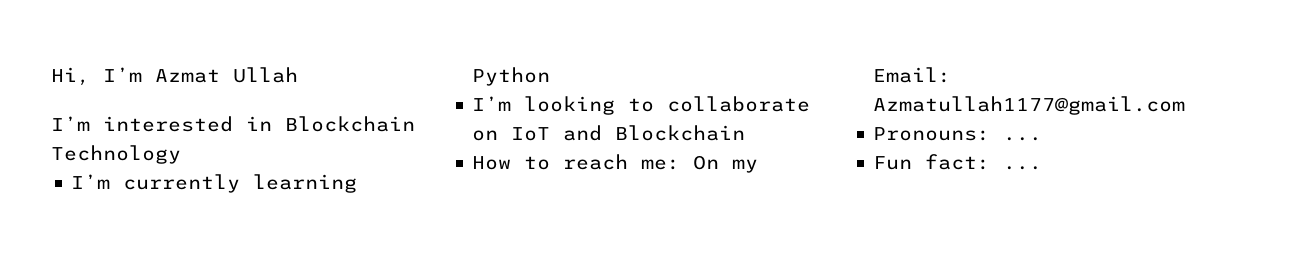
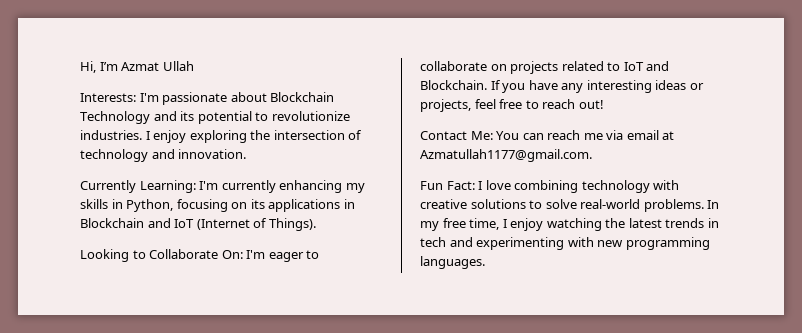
[51,116,415,132] [51,145,181,164] [71,174,358,193] [472,67,551,86] [472,96,811,115] [472,125,746,141] [472,154,759,173] [873,67,952,83] [873,96,1186,115] [873,127,1043,141] [873,154,1043,170] I’m interested in Blockchain Technology // I’m currently learning Python // I’m looking to collaborate on IoT and Blockchain // How to reach me: On my Email: Azmatullah1177@gmail.com // Pronouns: ... // Fun fact: ... -> [80,92,335,105] [80,111,350,124] [80,130,363,143] [80,149,247,162] [80,180,365,193] [80,199,355,212] [80,218,316,231] [80,249,320,262] [420,61,670,74] [420,80,704,93] [420,99,604,112] [420,130,675,140] [420,149,592,162] [420,180,680,193] [420,199,720,212] [420,218,719,231] [420,237,710,250] [420,256,485,269] Interests: I'm passionate about Blockchain Technology and its potential to revolutionize industries. I enjoy exploring the intersection of technology and innovation. // Currently Learning: I'm currently enhancing my skills in Python, focusing on its applications in Blockchain and IoT (Internet of Things). // Looking to Collaborate On: I'm eager to collaborate on projects related to IoT and Blockchain. If you have any interesting ideas or projects, feel free to reach out! // Contact Me: You can reach me via email at Azmatullah1177@gmail.com. // Fun Fact: I love combining technology with creative solutions to solve real-world problems. In my free time, I enjoy watching the latest trends in tech and experimenting with new programming languages.

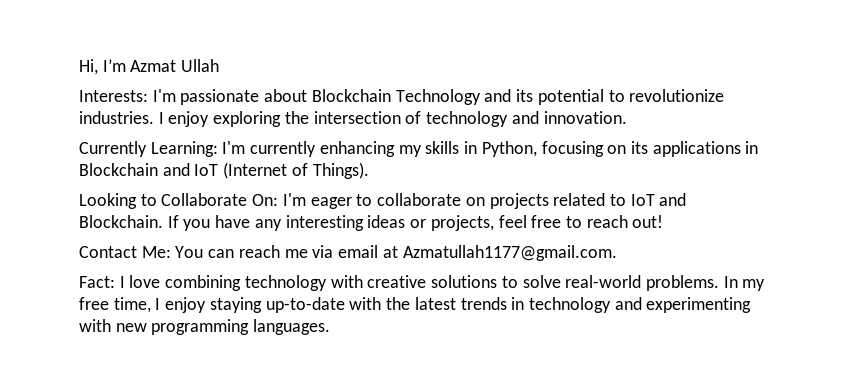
[420,181,443,190] Fun -> (617, 253) none
[546,218,602,231] watching -> [209,297,382,313] staying up-to-date with
[420,237,446,247] tech -> [528,297,611,313] technology

